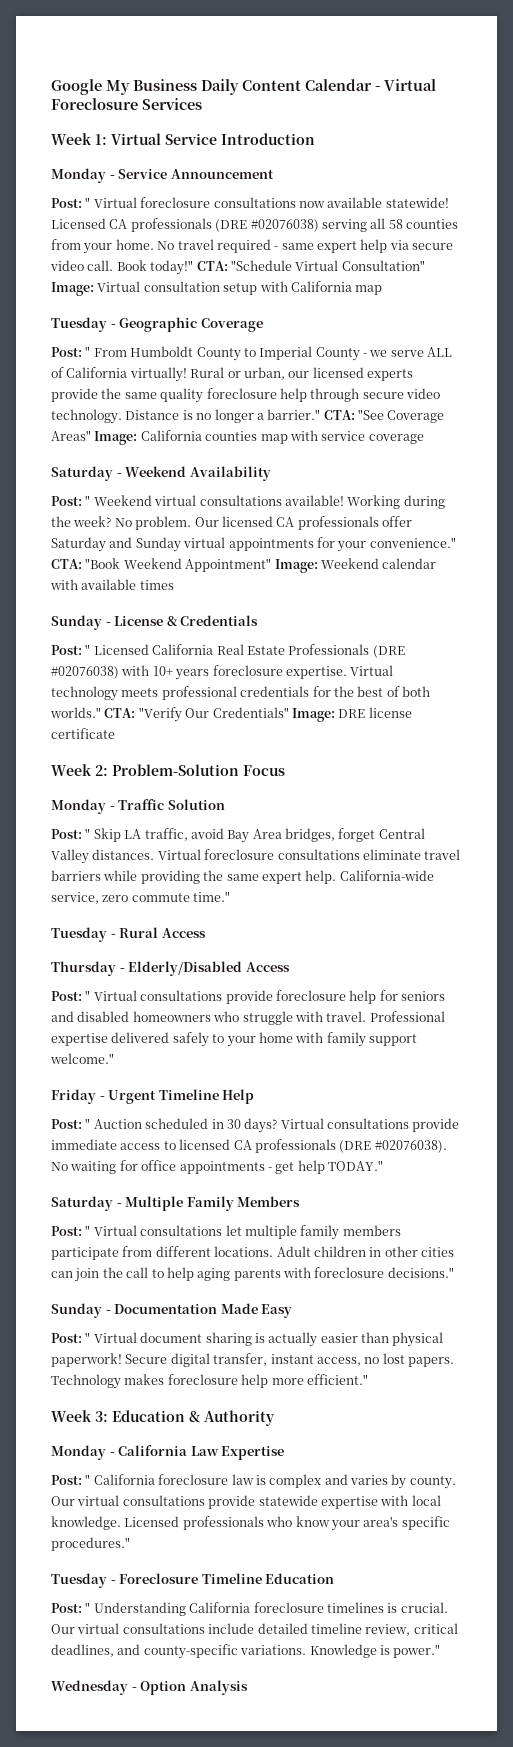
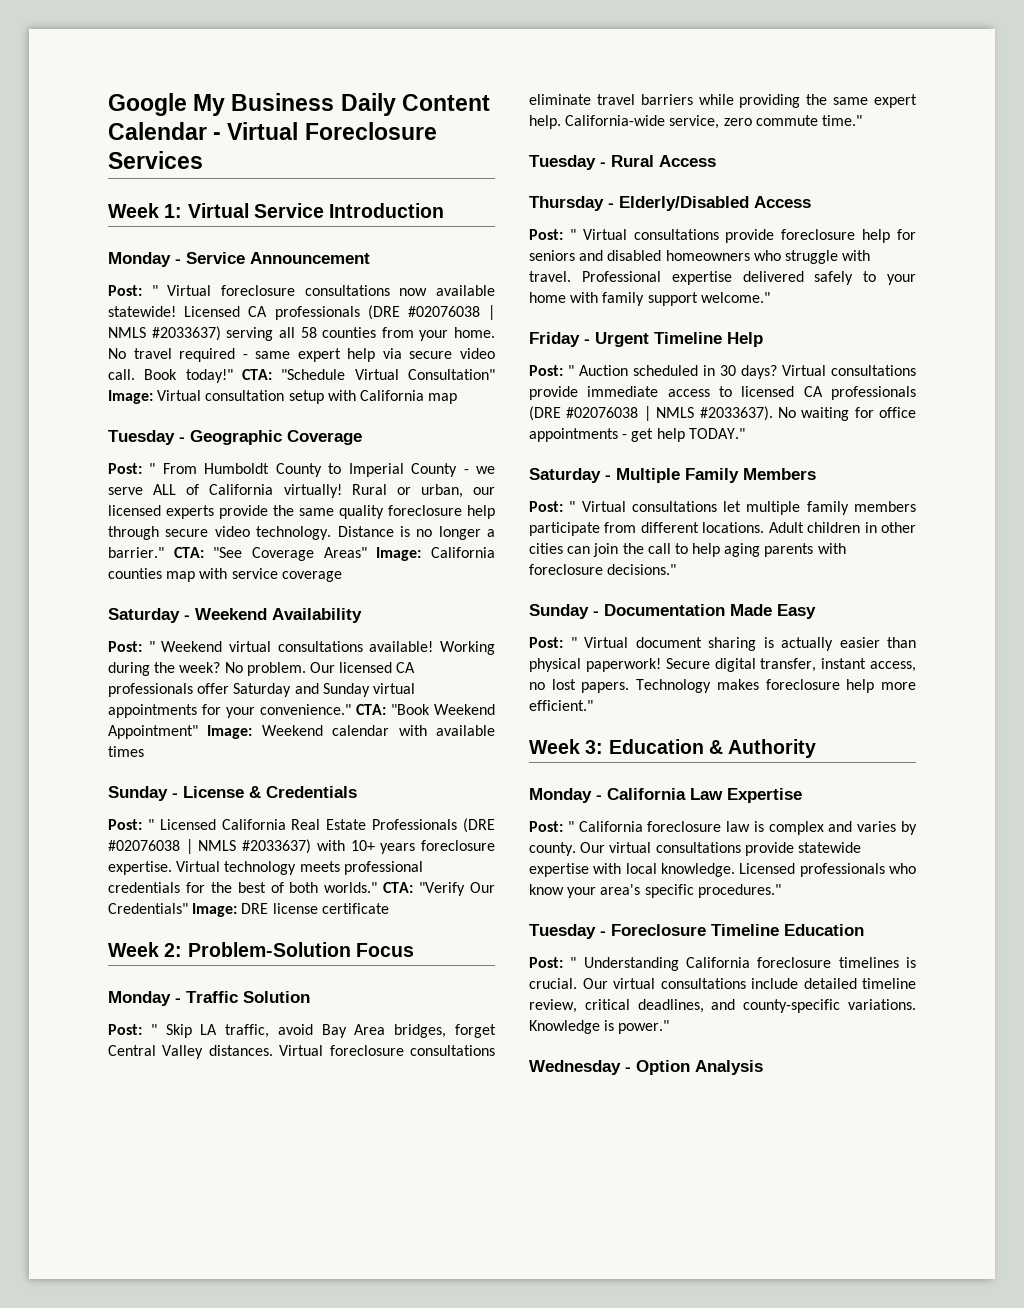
[250,219,319,232] #02076038) -> [407,305,495,320] [108,326,221,341] #02076038 | NMLS #2033637)
[51,666,119,679] #02076038) -> [108,839,312,854] #02076038 | NMLS #2033637)
[374,1140,447,1153] #02076038). -> [566,406,773,421] #02076038 | NMLS #2033637).

